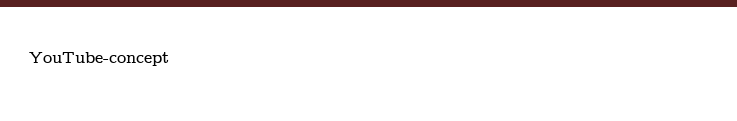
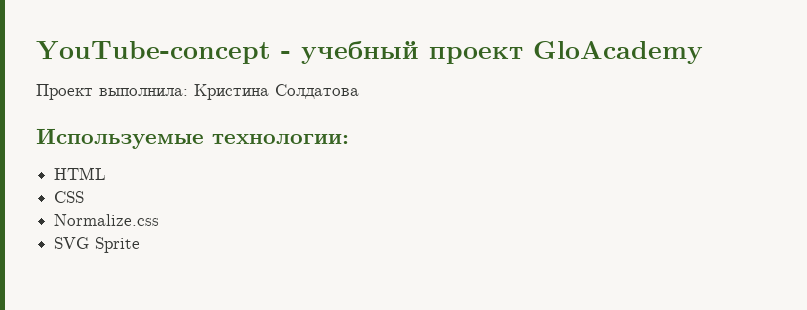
(169, 59) none -> [281,41,703,64] [36,84,359,100] [36,128,349,149] [54,167,107,180] [54,191,85,203] [54,214,160,226] [54,237,141,253] - учебный проект GloAcademy // Проект выполнила: Кристина Солдатова // Используемые технологии: // HTML // CSS // Normalize.css // SVG Sprite

